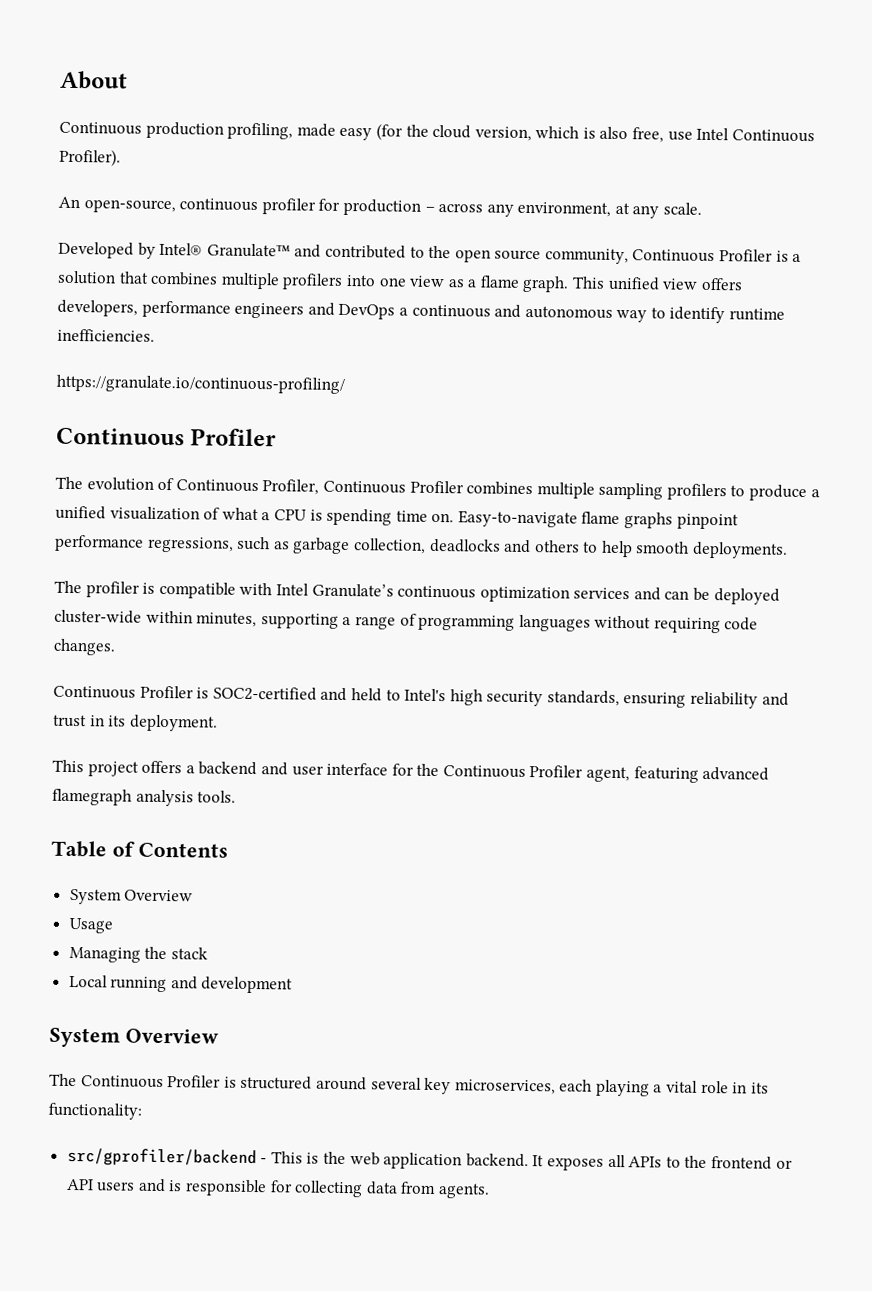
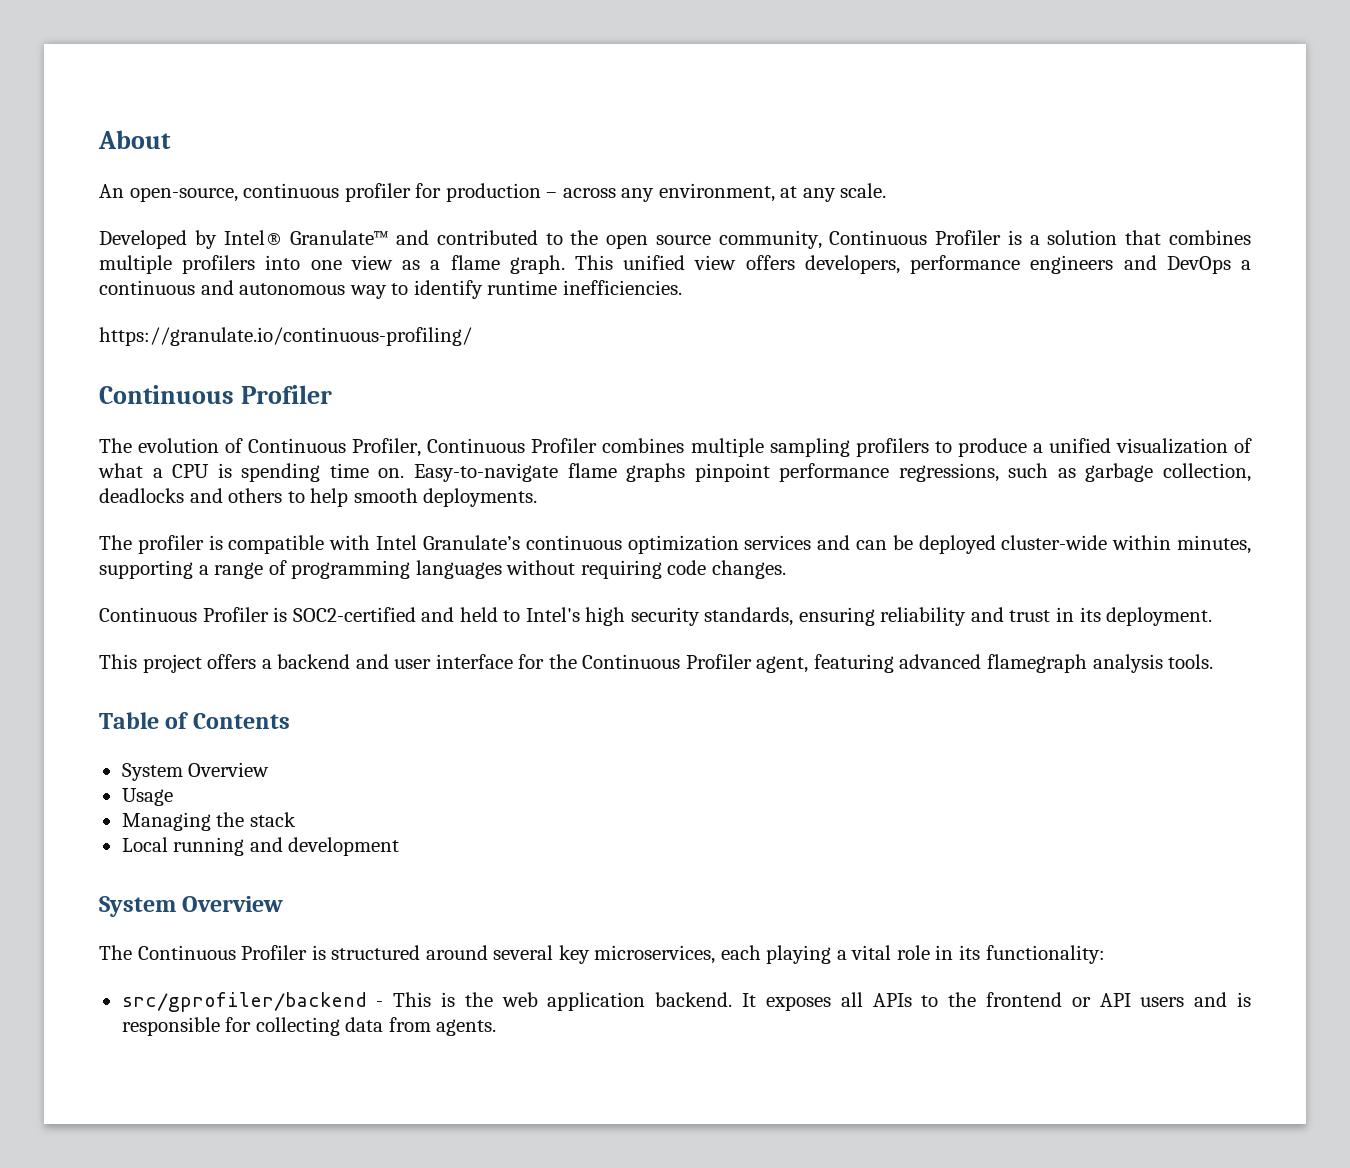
[59,121,815,143] [59,148,121,167] // Continuous production profiling, made easy (for the cloud version, which is also free, use Intel Continuous Profiler). -> (171, 139) none

